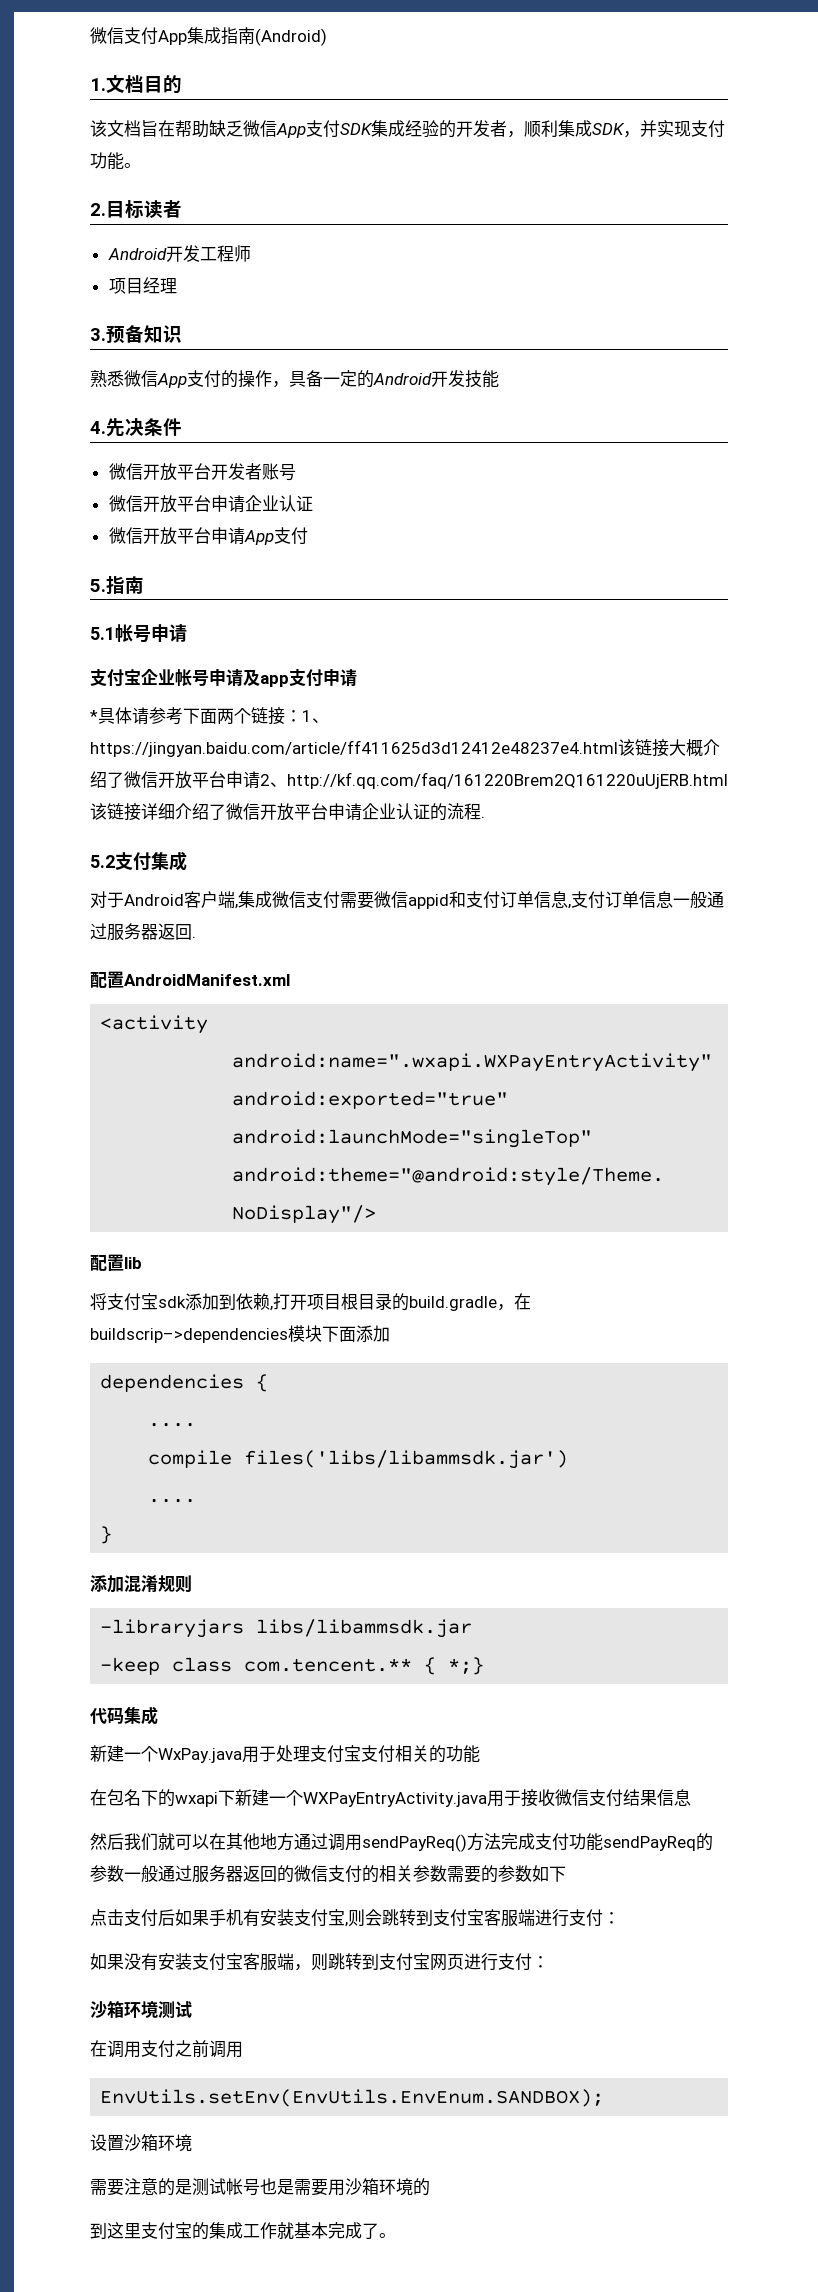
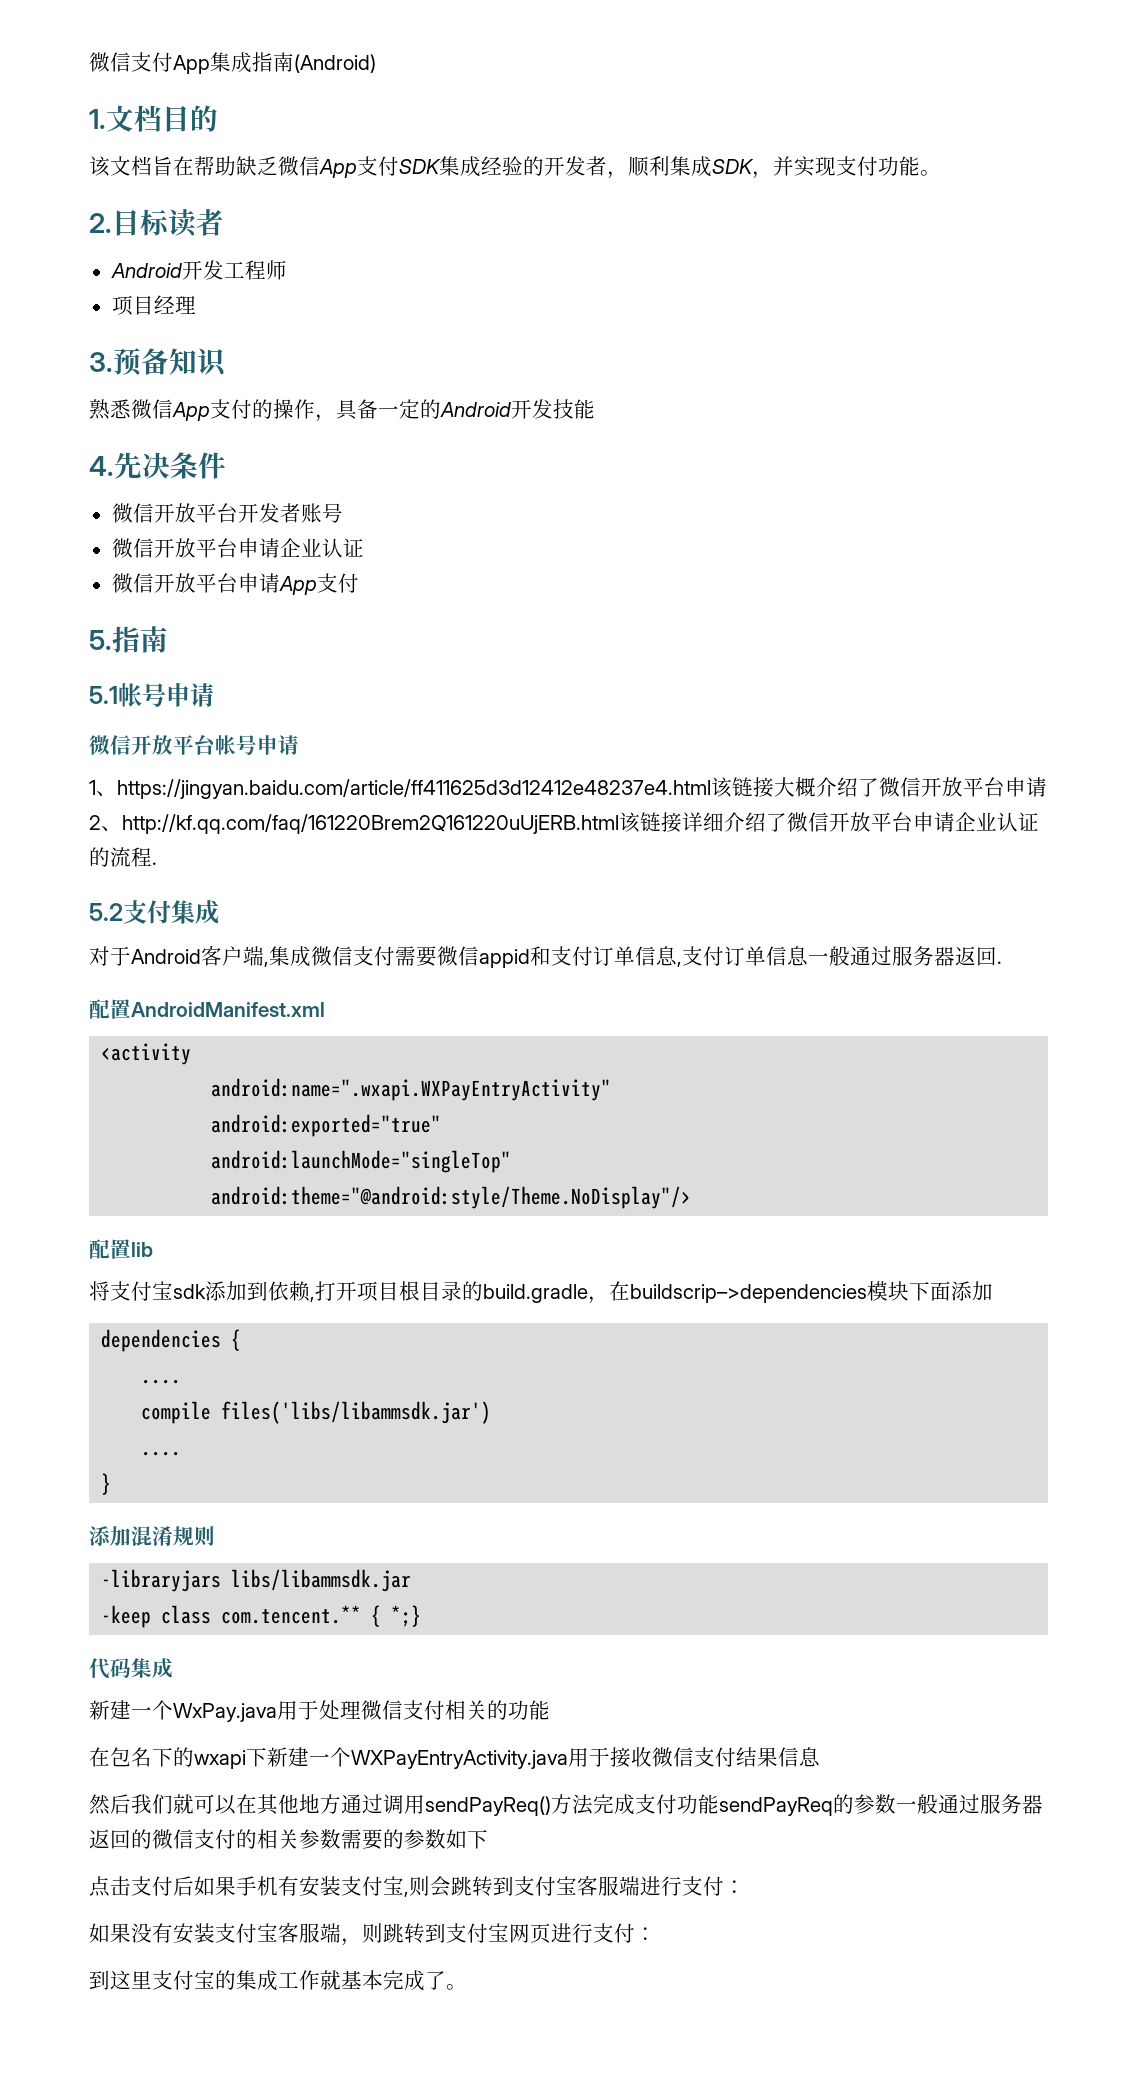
[90,668,357,687] [90,707,302,725] 支付宝企业帐号申请及app支付申请 // *具体请参考下面两个链接： -> [89,735,299,755] 微信开放平台帐号申请 //
[310,1745,361,1763] 支付宝 -> [361,1700,403,1720] 微信
[90,2001,192,2018] [90,2040,243,2058] [100,2089,605,2107] [90,2134,192,2152] [90,2178,430,2196] // 沙箱环境测试 // 在调用支付之前调用 // EnvUtils.setEnv(EnvUtils.EnvEnum.SANDBOX); // 设置沙箱环境 // 需要注意的是测试帐号也是需要用沙箱环境的 -> (656, 1934) none

